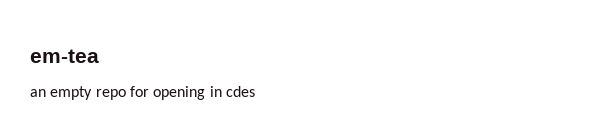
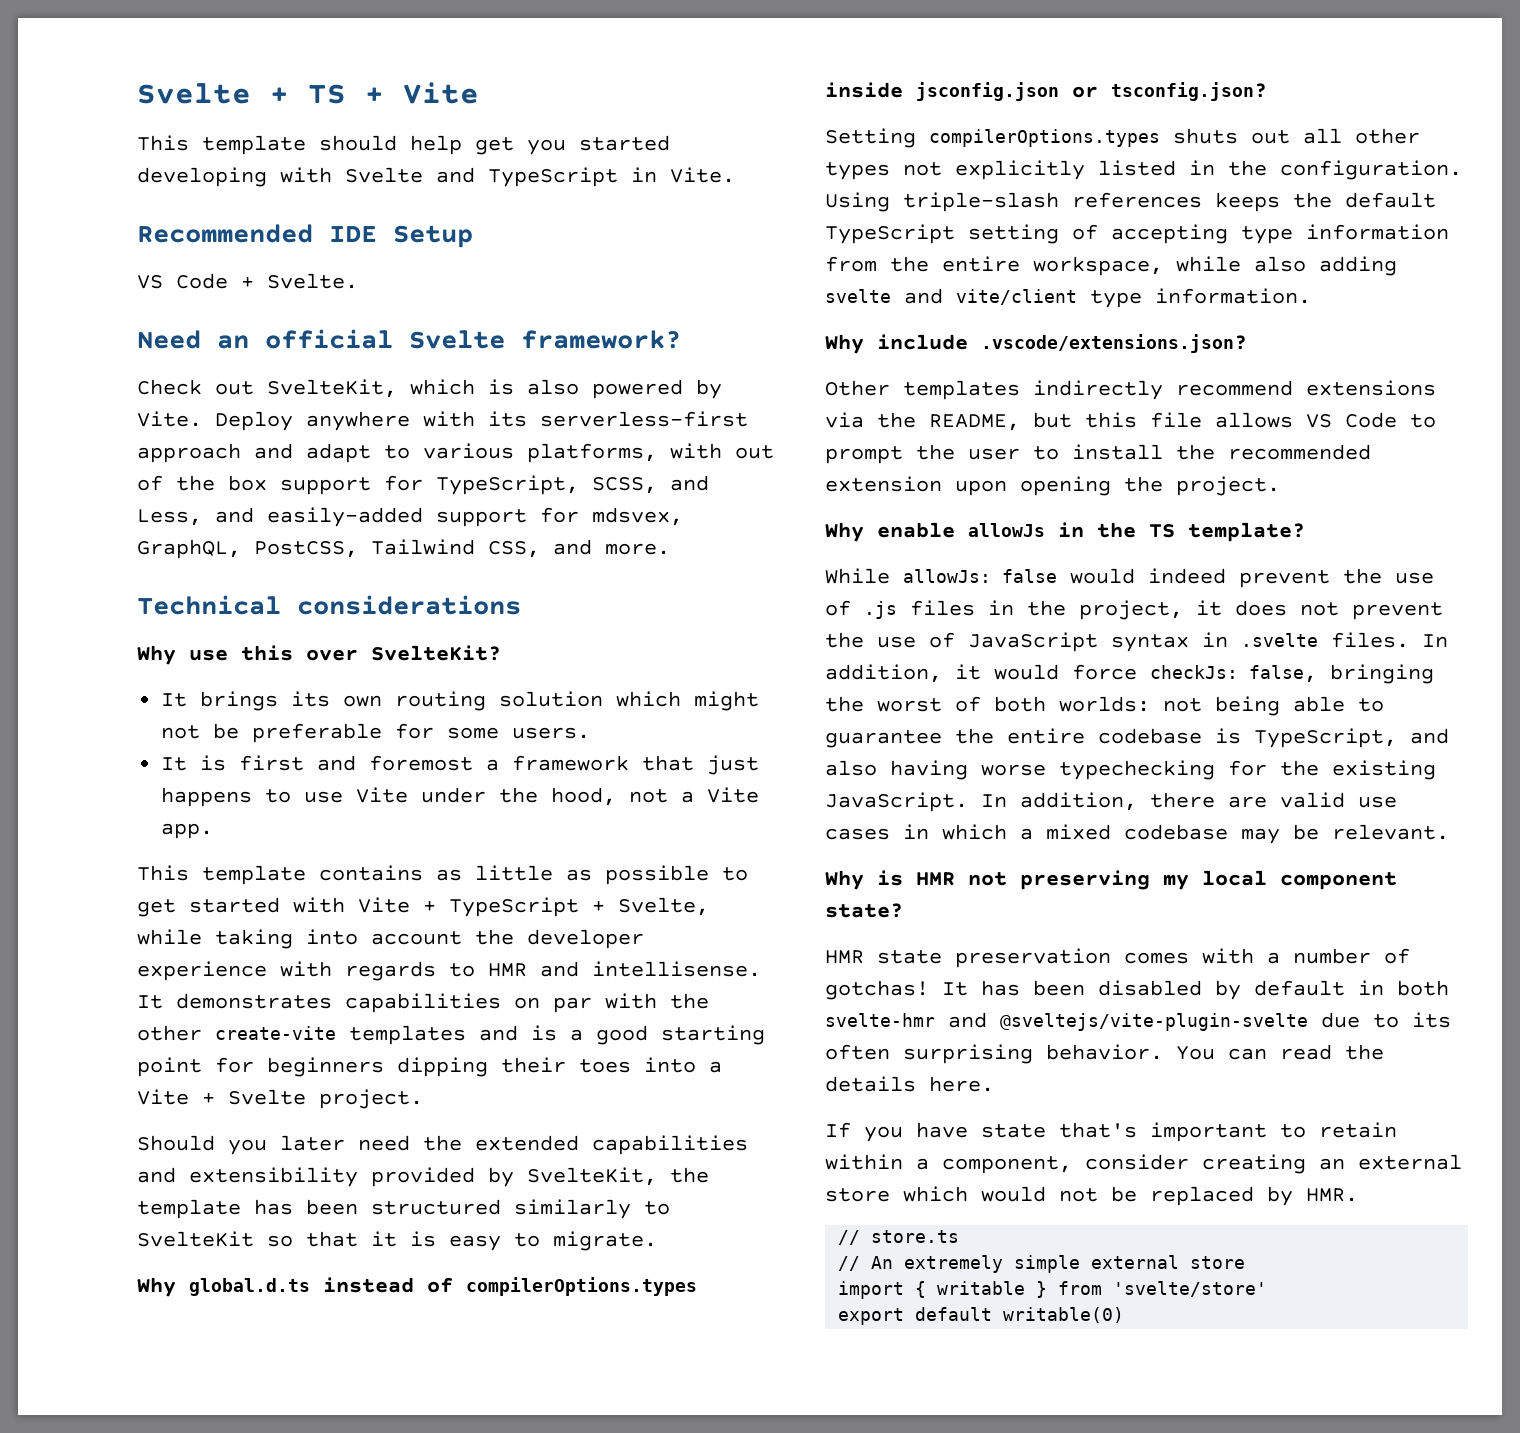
[30,49,99,63] [30,86,255,100] em-tea // an empty repo for opening in cdes -> [137,82,479,104] [137,135,670,155] [137,167,735,187] [137,224,473,248] [137,273,358,289] [137,329,681,349] [137,379,722,399] [137,411,748,431] [137,443,774,463] [137,475,709,495] [137,507,683,527] [137,539,670,559] [137,595,521,615] [137,645,501,665] [161,691,760,711] [161,723,591,743] [161,755,760,775] [161,787,760,807] [161,823,214,839] [137,865,748,885] [137,897,709,917] [137,929,644,949] [137,961,761,981] [137,993,709,1013] [137,1025,765,1045] [137,1057,722,1077] [137,1089,423,1109] [137,1135,748,1155] [137,1167,709,1187] [137,1199,670,1219] [137,1231,657,1251] [137,1277,697,1297] [825,82,1267,101] [825,128,1420,148] [825,160,1462,180] [825,192,1436,212] [825,224,1449,244] [825,256,1397,276] [825,288,1311,308] [825,334,1247,354] [825,380,1436,400] [825,412,1436,431] [825,444,1371,464] [825,476,1280,496] [825,522,1305,542] [825,568,1434,588] [825,600,1443,620] [825,632,1448,652] [825,664,1434,684] [825,696,1384,716] [825,728,1449,748] [825,760,1436,780] [825,792,1397,812] [825,824,1449,844] [825,870,1397,890] [825,903,903,918] [825,948,1410,968] [825,980,1449,1000] [825,1012,1451,1031] [825,1044,1384,1064] [825,1076,994,1092] [825,1122,1397,1142] [825,1154,1462,1174] [825,1186,1358,1206] [838,1230,960,1245] [838,1255,1246,1273] [838,1281,1268,1299] [838,1307,1125,1325] Svelte + TS + Vite // This template should help get you started developing with Svelte and TypeScript in Vite. // Recommended IDE Setup // VS Code + Svelte. // Need an official Svelte framework? // Check out SvelteKit, which is also powered by Vite. Deploy anywhere with its serverless-first approach and adapt to various platforms, with out of the box support for TypeScript, SCSS, and Less, and easily-added support for mdsvex, GraphQL, PostCSS, Tailwind CSS, and more. // Technical considerations // Why use this over SvelteKit? // It brings its own routing solution which might not be preferable for some users. // It is first and foremost a framework that just happens to use Vite under the hood, not a Vite app. // This template contains as little as possible to get started with Vite + TypeScript + Svelte, while taking into account the developer experience with regards to HMR and intellisense. It demonstrates capabilities on par with the other create-vite templates and is a good starting point for beginners dipping their toes into a Vite + Svelte project. // Should you later need the extended capabilities and extensibility provided by SvelteKit, the template has been structured similarly to SvelteKit so that it is easy to migrate. // Why global.d.ts instead of compilerOptions.types inside jsconfig.json or tsconfig.json? // Setting compilerOptions.types shuts out all other types not explicitly listed in the configuration. Using triple-slash references keeps the default TypeScript setting of accepting type information from the entire workspace, while also adding svelte and vite/client type information. // Why include .vscode/extensions.json? // Other templates indirectly recommend extensions via the README, but this file allows VS Code to prompt the user to install the recommended extension upon opening the project. // Why enable allowJs in the TS template? // While allowJs: false would indeed prevent the use of .js files in the project, it does not prevent the use of JavaScript syntax in .svelte files. In addition, it would force checkJs: false, bringing the worst of both worlds: not being able to guarantee the entire codebase is TypeScript, and also having worse typechecking for the existing JavaScript. In addition, there are valid use cases in which a mixed codebase may be relevant. // Why is HMR not preserving my local component state? // HMR state preservation comes with a number of gotchas! It has been disabled by default in both svelte-hmr and @sveltejs/vite-plugin-svelte due to its often surprising behavior. You can read the details here. // If you have state that's important to retain within a component, consider creating an external store which would not be replaced by HMR. // // store.ts // // An extremely simple external store // import { writable } from 'svelte/store' // export default writable(0)

